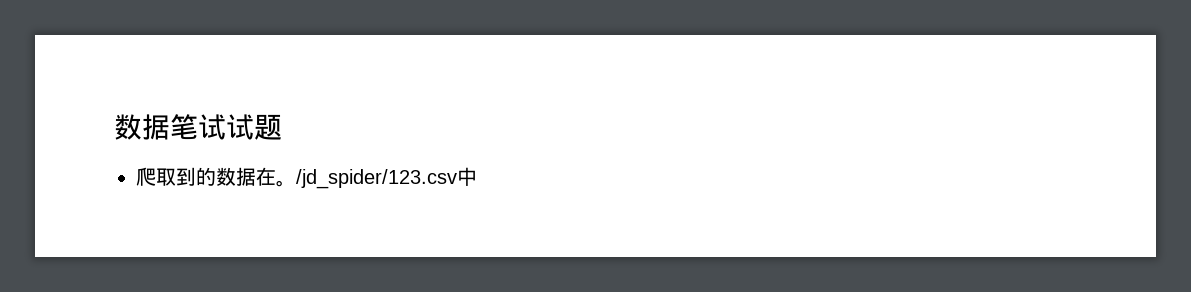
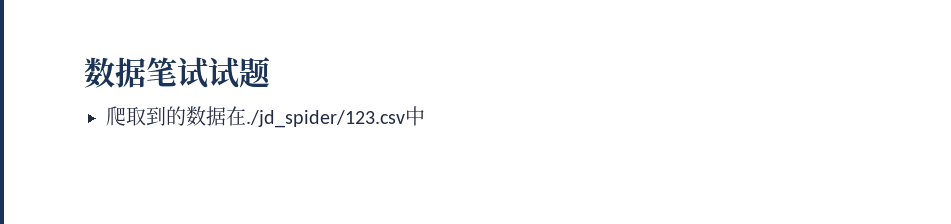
[276,169,457,189] 。/jd_spider/123.csv -> [246,110,405,128] ./jd_spider/123.csv

